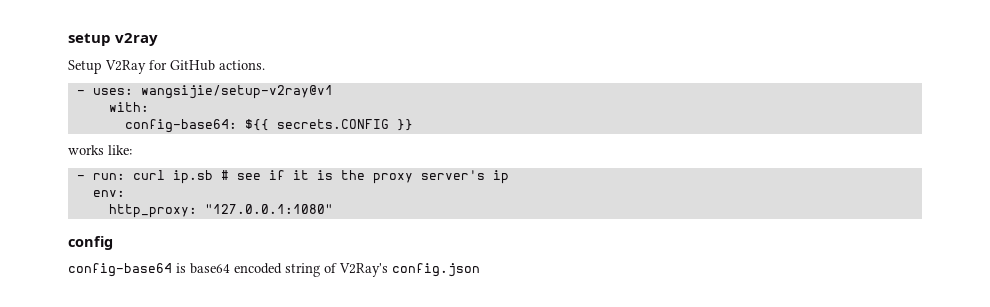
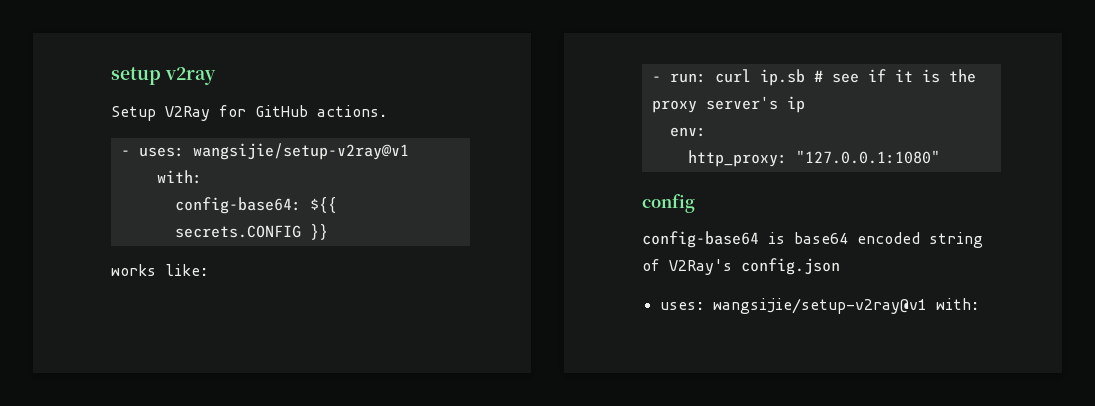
(480, 270) none -> [659,298,979,314] // uses: wangsijie/setup-v2ray@v1 with:

